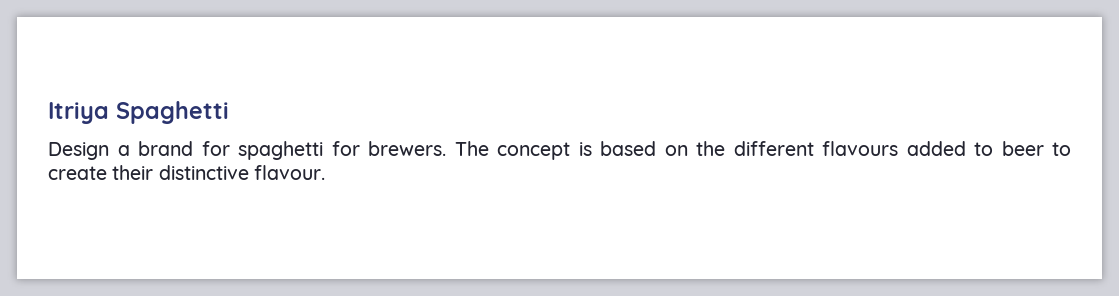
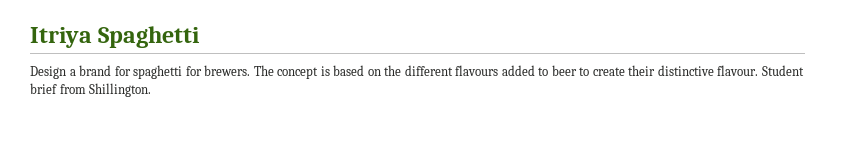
(325, 172) none -> [761,65,804,76] [30,83,152,97] Student brief from Shillington.

